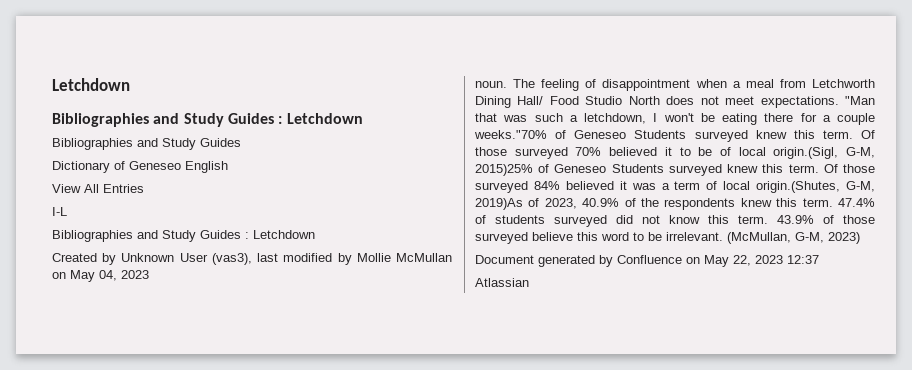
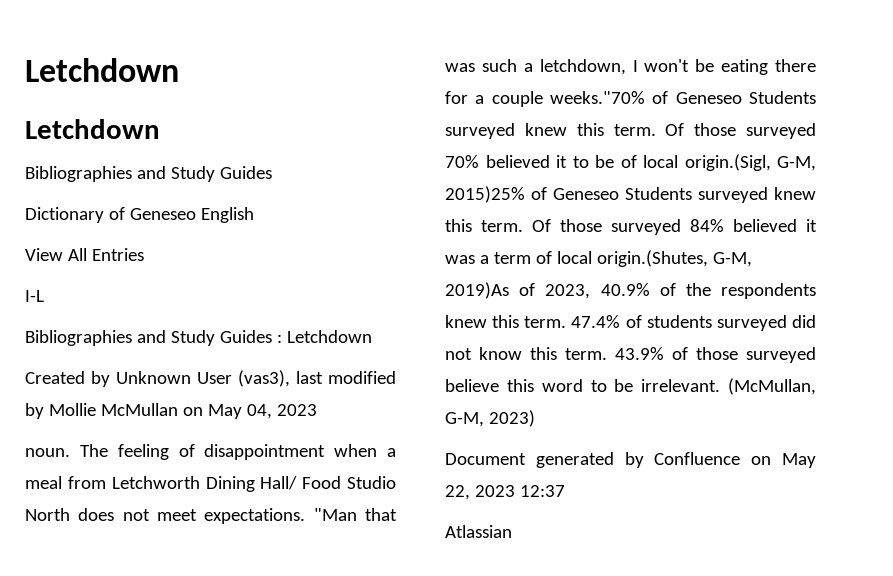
[52,78,130,91] [52,113,283,127] Letchdown // Bibliographies and Study Guides : -> [25,58,179,82] Letchdown //

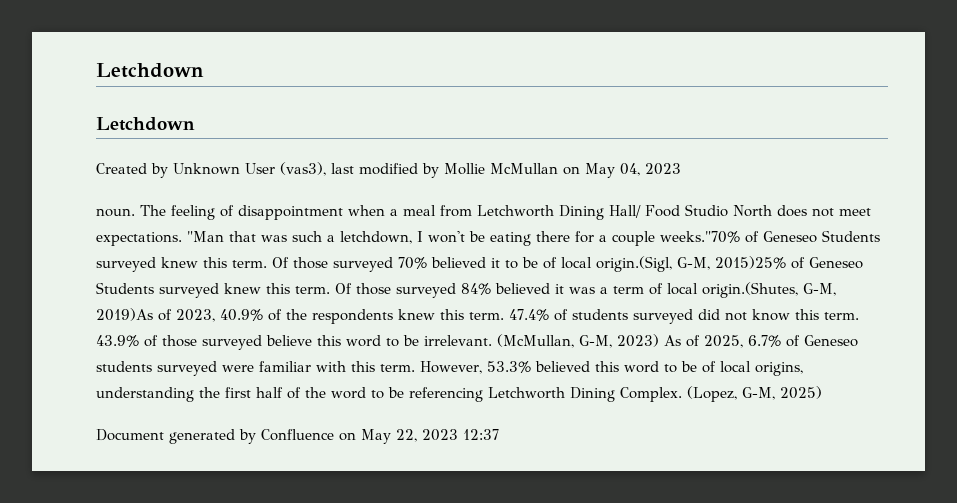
[25,166,272,182] [25,207,254,223] [25,248,144,261] [25,290,44,302] [25,330,372,346] // Bibliographies and Study Guides // Dictionary of Geneseo English // View All Entries // I-L // Bibliographies and Study Guides : Letchdown -> (195, 124) none
(535, 418) none -> [664,335,858,348] [96,361,803,376] [96,386,822,402] As of 2025, 6.7% of Geneseo students surveyed were familiar with this term. However, 53.3% believed this word to be of local origins, understanding the first half of the word to be referencing Letchworth Dining Complex. (Lopez, G-M, 2025)
[445,525,512,538] // Atlassian -> (499, 434) none

